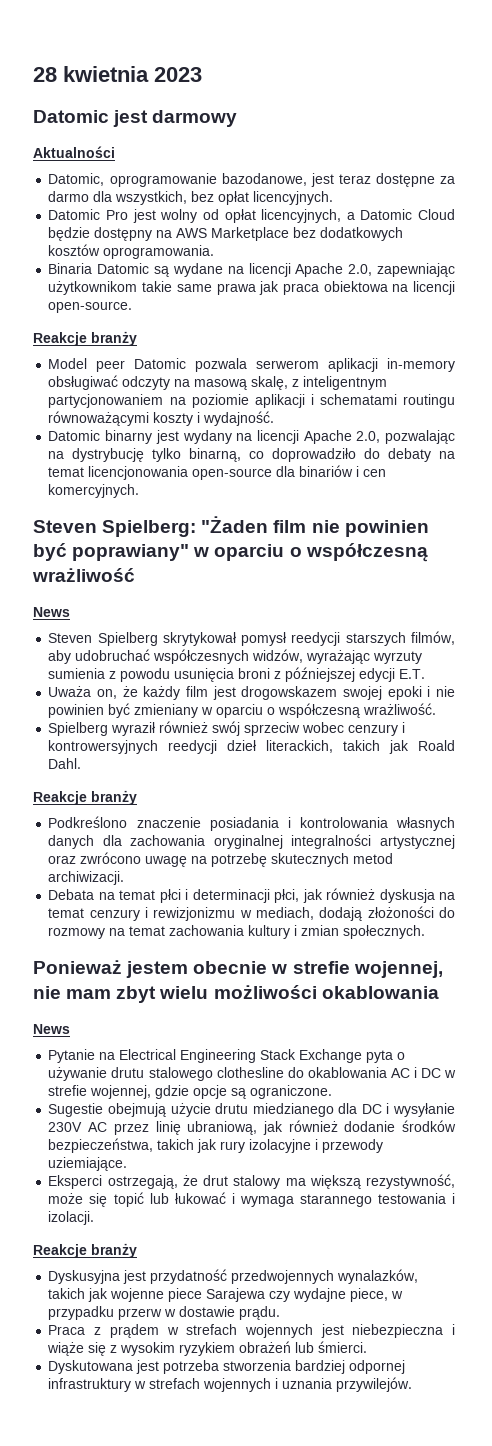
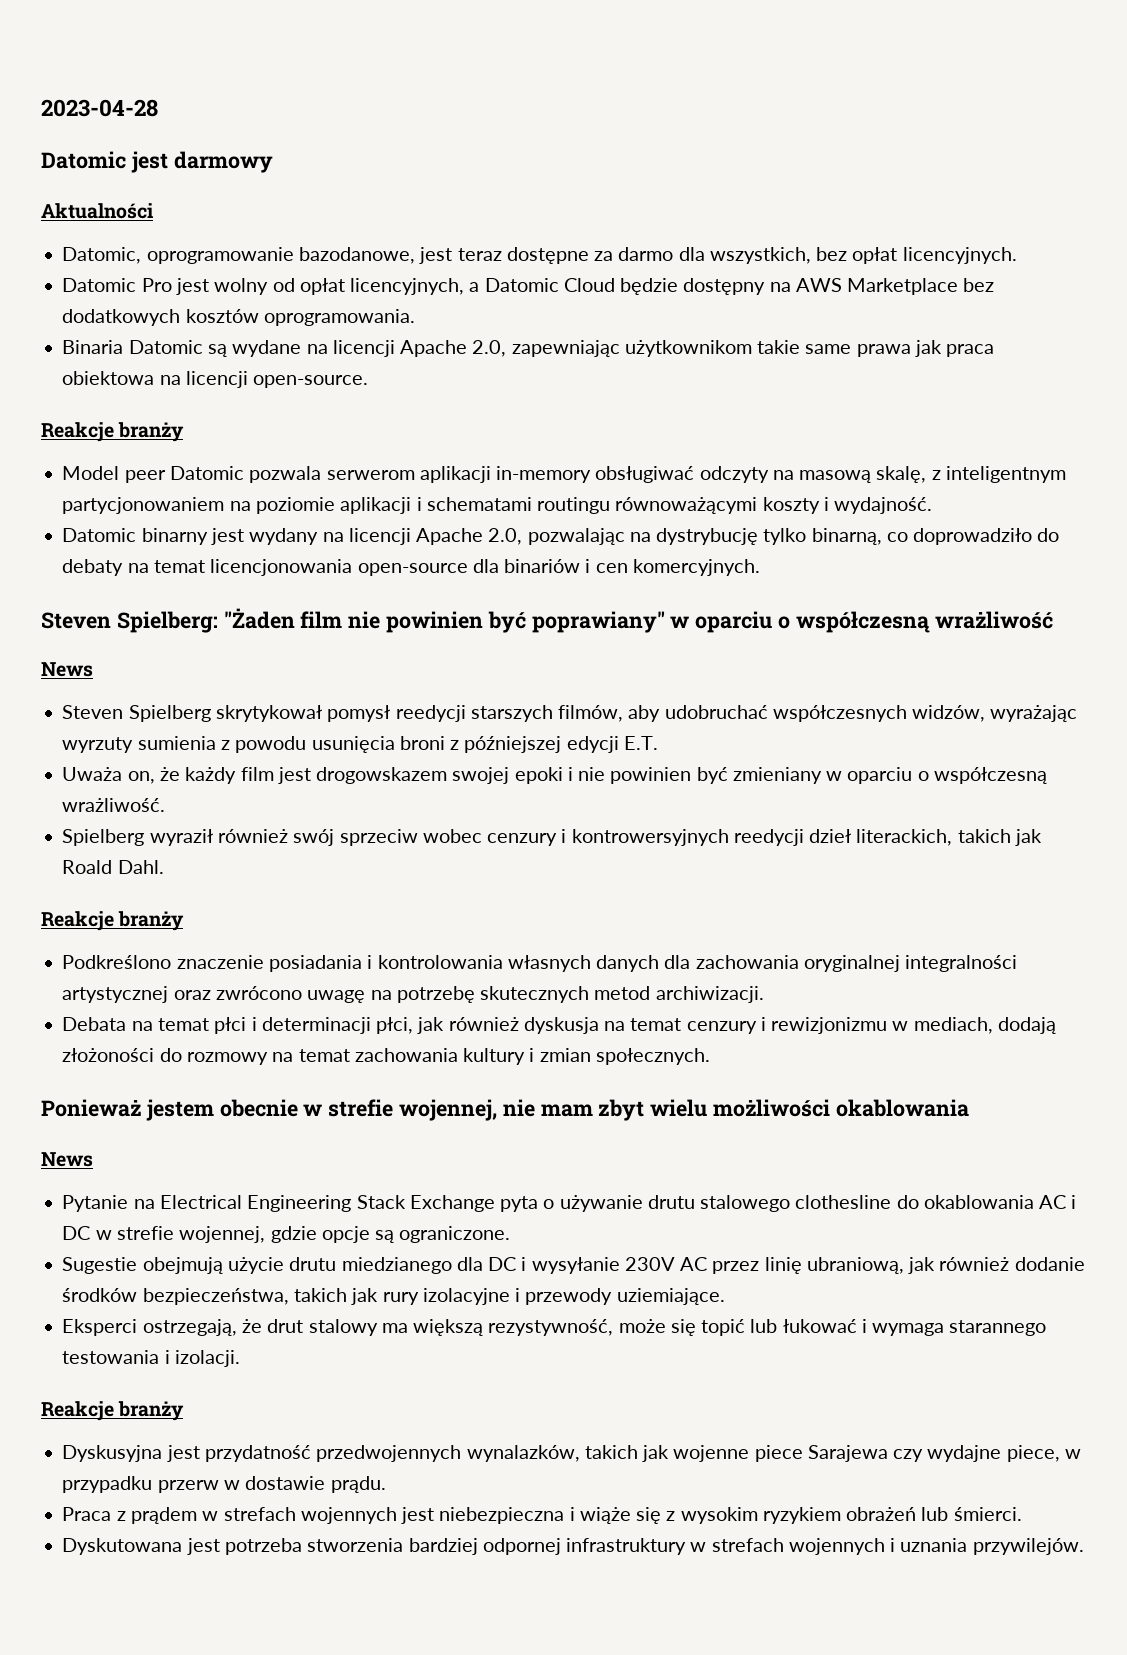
[33,66,202,82] 28 kwietnia 2023 -> [41,99,158,117] 2023-04-28

